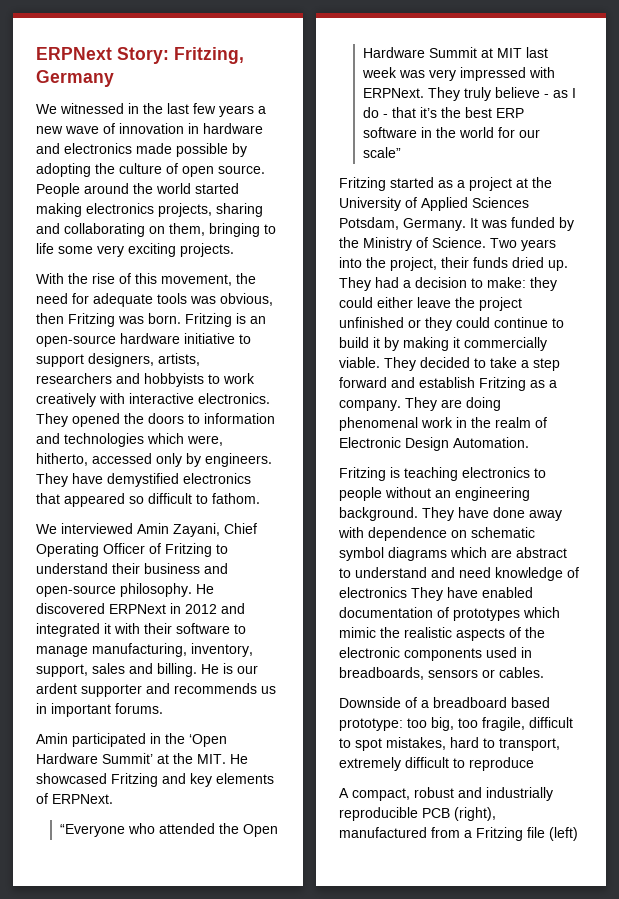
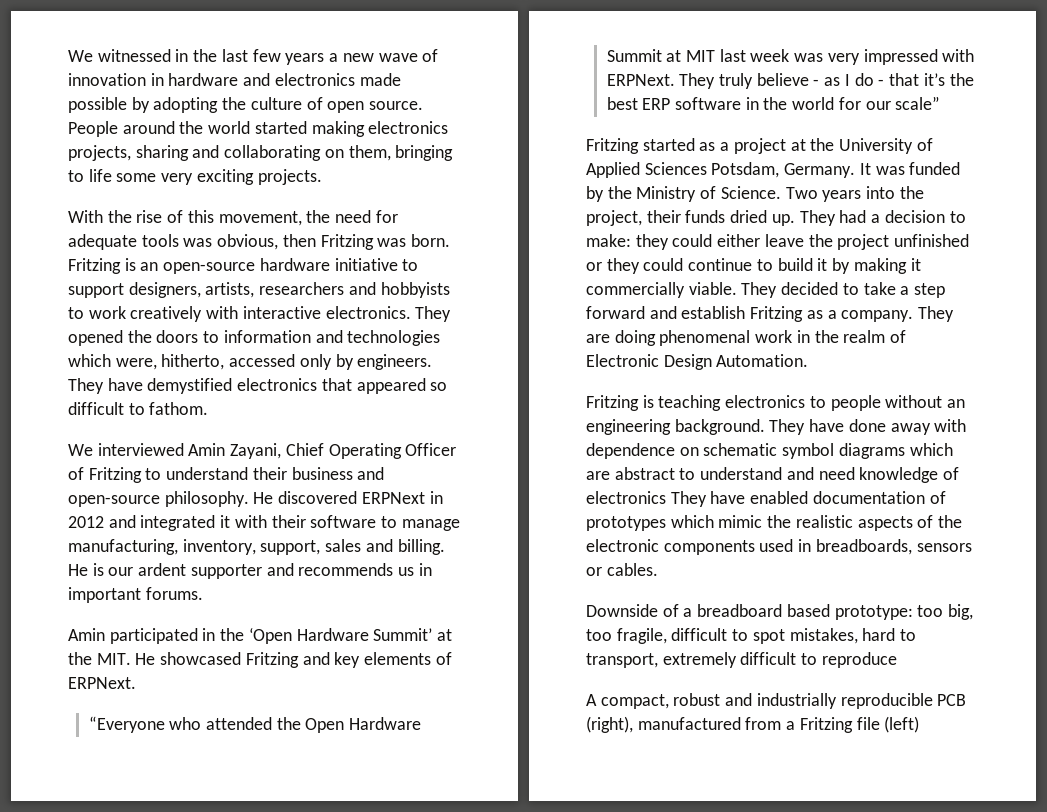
[36,47,244,64] [36,70,114,87] ERPNext Story: Fritzing, Germany // -> (68, 56) none

